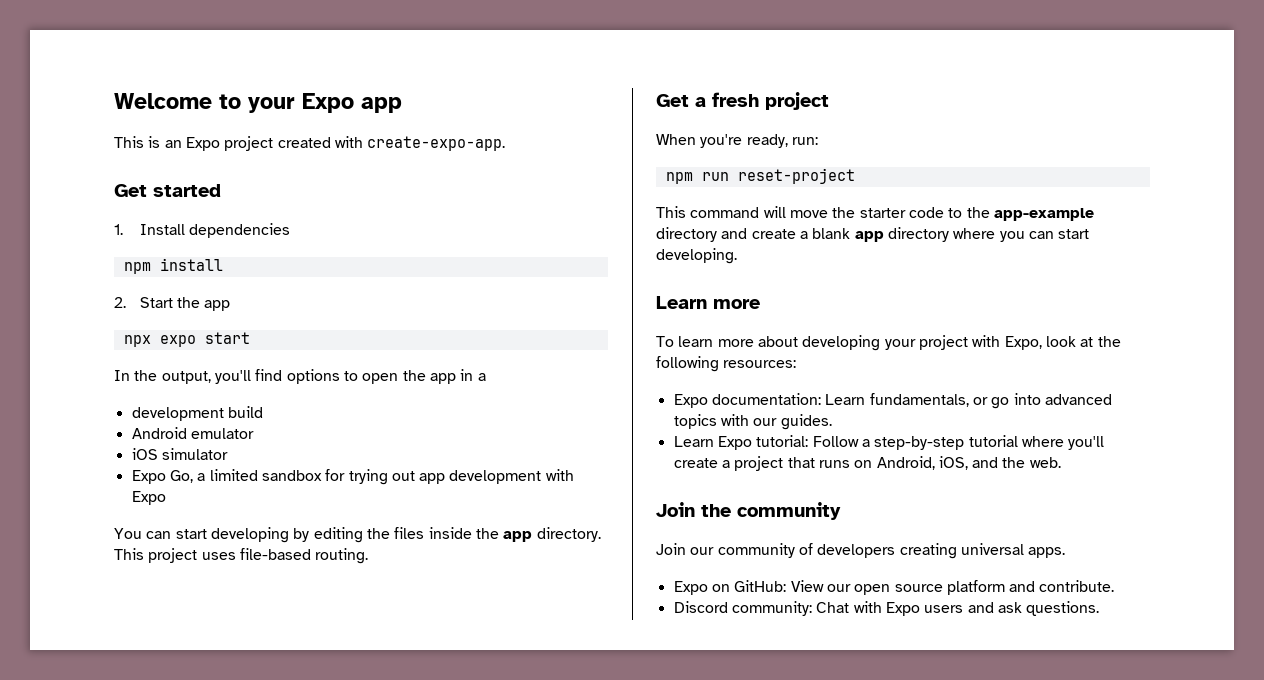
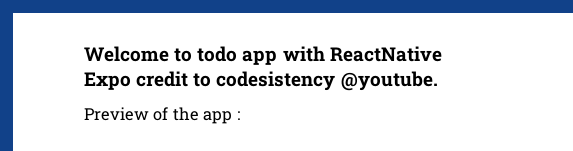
[248,93,402,113] [114,136,506,151] [114,184,221,197] [114,223,291,238] [123,258,223,274] [114,297,231,311] [123,332,250,347] [114,369,486,384] [131,406,263,421] [131,427,254,439] [131,448,228,460] [131,469,574,485] [131,491,166,505] [114,527,601,543] [114,548,369,564] [656,92,829,110] [656,134,818,148] [665,168,855,184] [656,206,1094,221] [656,227,1090,242] [656,248,737,264] [656,296,760,309] [656,335,1121,351] [656,356,797,372] [673,393,1112,409] [673,414,832,430] [673,435,1105,450] [673,456,1061,471] [656,502,841,520] [656,543,1066,559] [673,580,1115,595] [673,601,1100,616] your Expo app // This is an Expo project created with create-expo-app. // Get started // 1. Install dependencies // npm install // 2. Start the app // npx expo start // In the output, you'll find options to open the app in a // development build // Android emulator // iOS simulator // Expo Go, a limited sandbox for trying out app development with Expo // You can start developing by editing the files inside the app directory. This project uses file-based routing. // Get a fresh project // When you're ready, run: // npm run reset-project // This command will move the starter code to the app-example directory and create a blank app directory where you can start developing. // Learn more // To learn more about developing your project with Expo, look at the following resources: // Expo documentation: Learn fundamentals, or go into advanced topics with our guides. // Learn Expo tutorial: Follow a step-by-step tutorial where you'll create a project that runs on Android, iOS, and the web. // Join the community // Join our community of developers creating universal apps. // Expo on GitHub: View our open source platform and contribute. // Discord community: Chat with Expo users and ask questions. -> [197,46,442,65] [84,71,438,91] [84,107,240,124] todo app with ReactNative Expo credit to codesistency @youtube. // Preview of the app :

